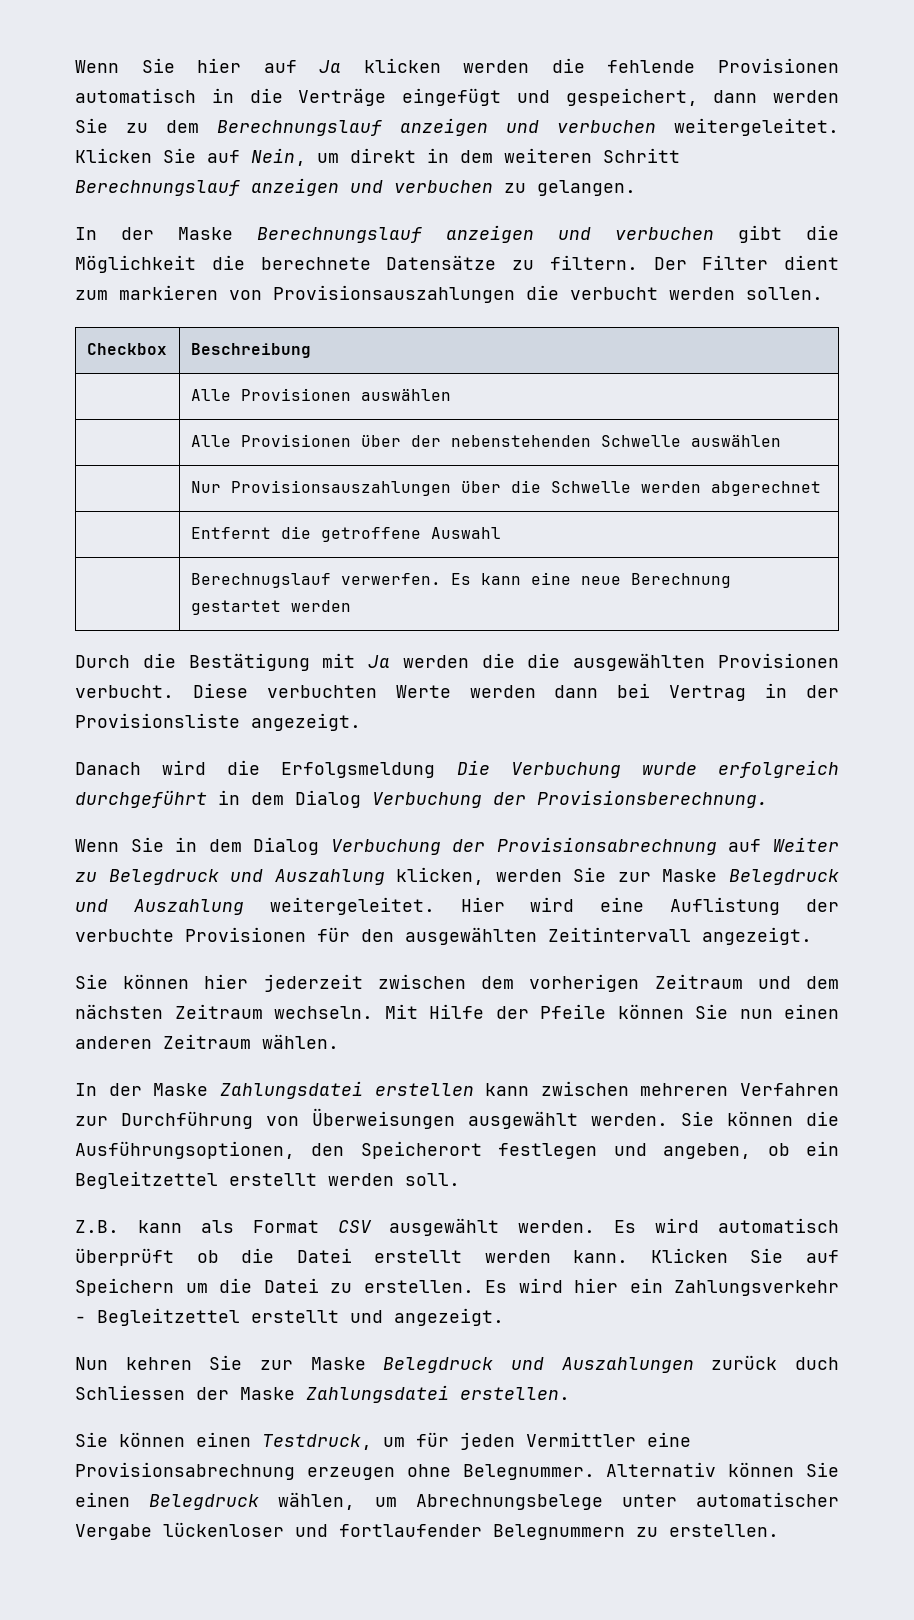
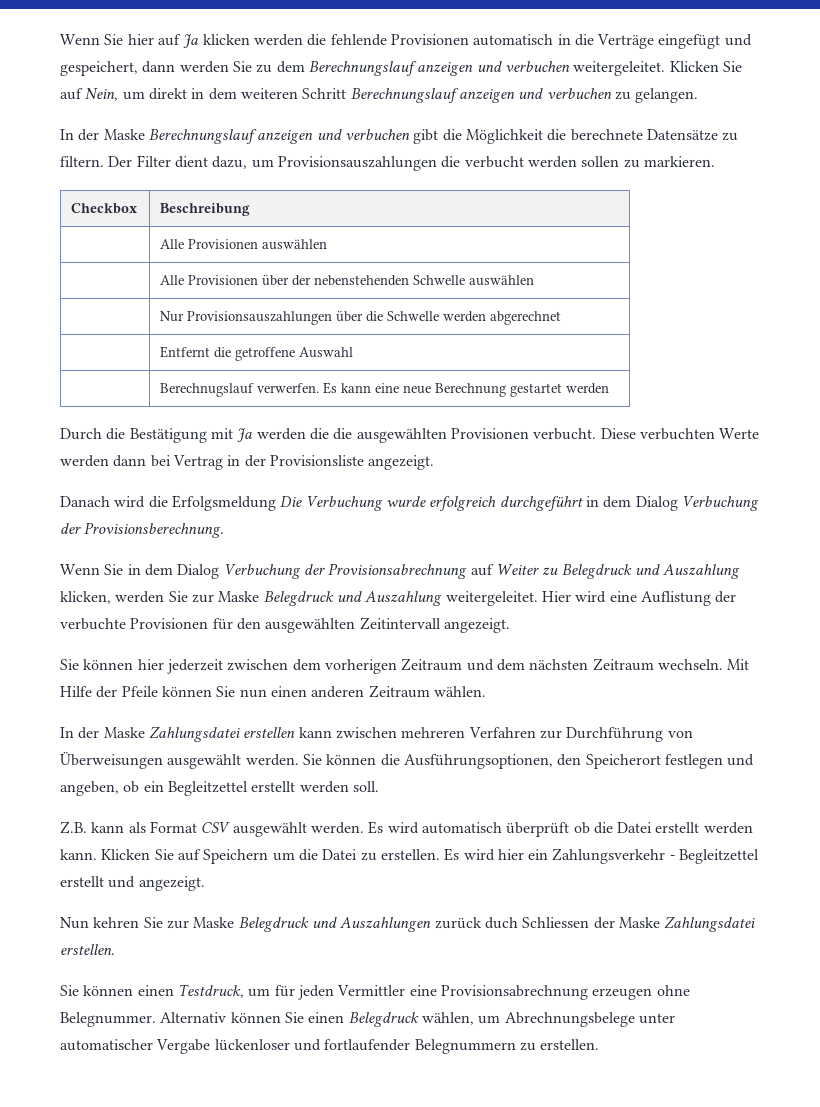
[75,285,262,300] zum markieren von -> [212,156,274,169] dazu, um
[746,287,823,300] sollen. -> [581,156,715,168] sollen zu markieren.

